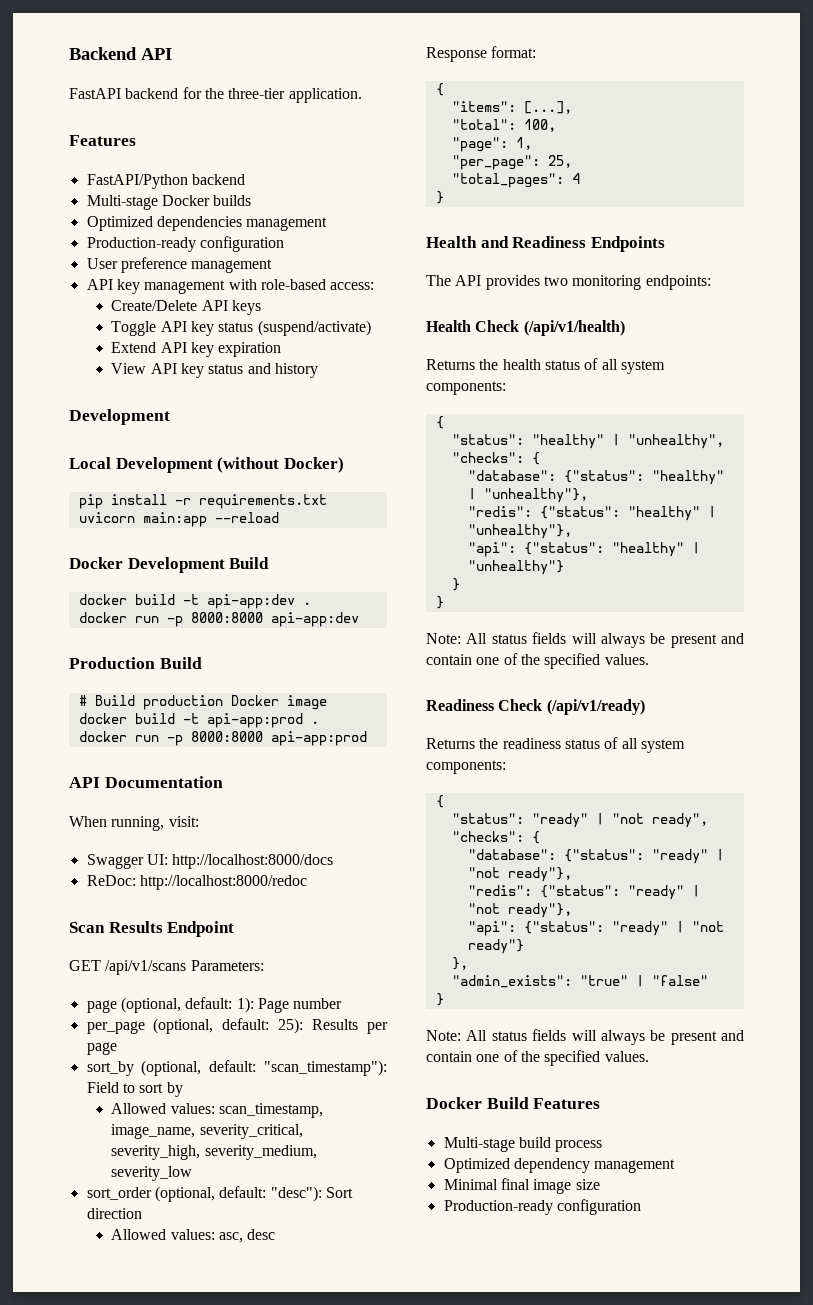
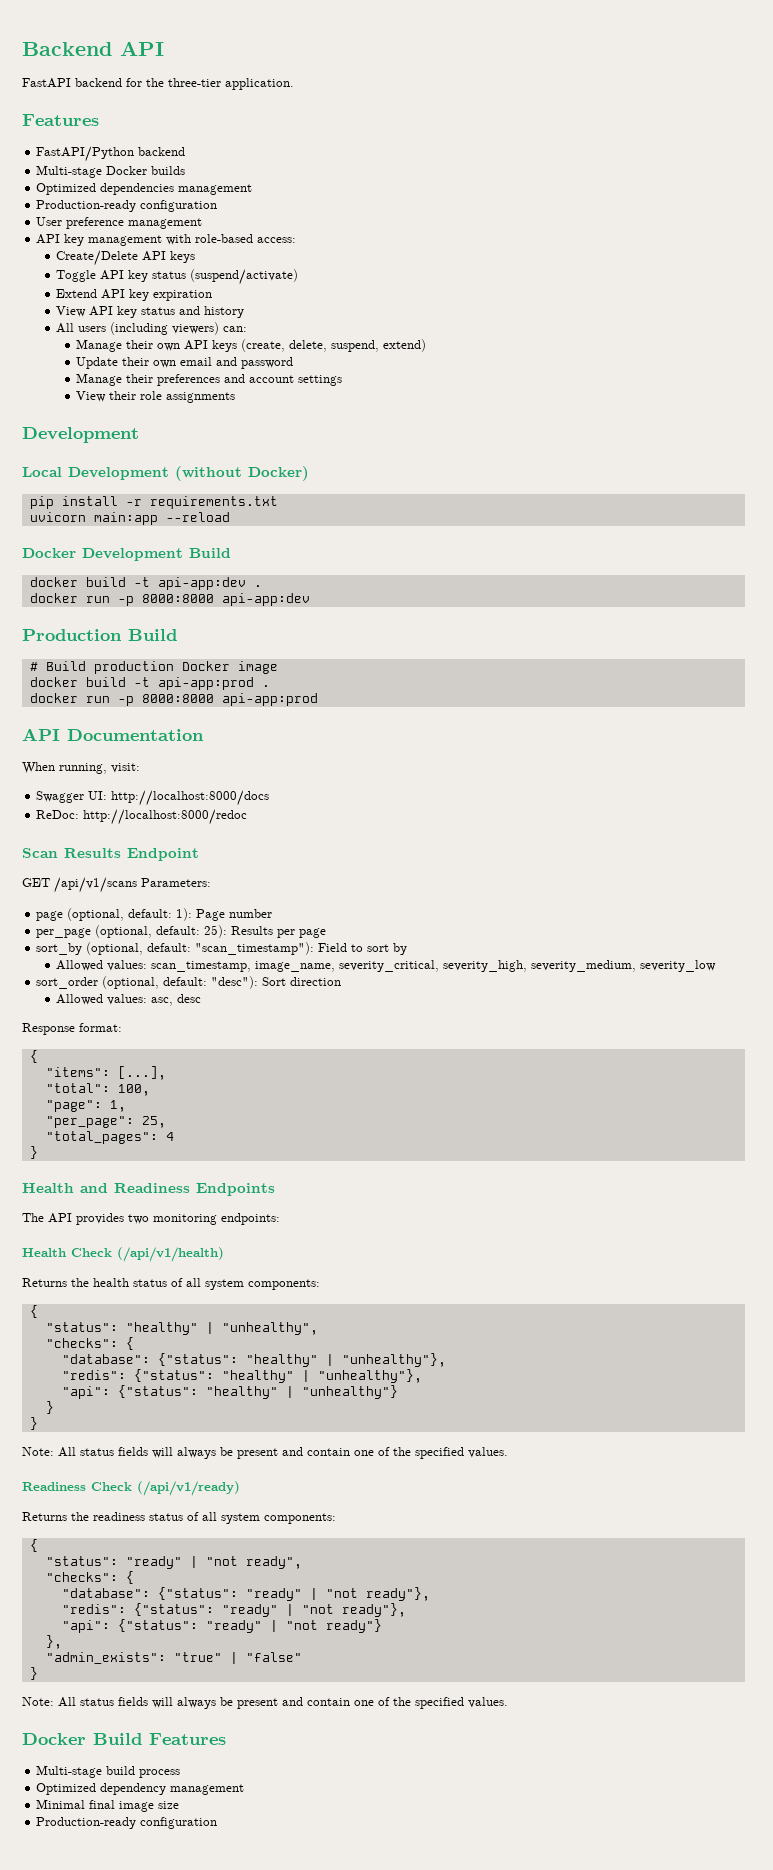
(318, 370) none -> [56,322,248,335] [76,339,427,352] [76,357,294,369] [76,373,343,386] [76,391,236,403] // All users (including viewers) can: // Manage their own API keys (create, delete, suspend, extend) // Update their own email and password // Manage their preferences and account settings // View their role assignments

